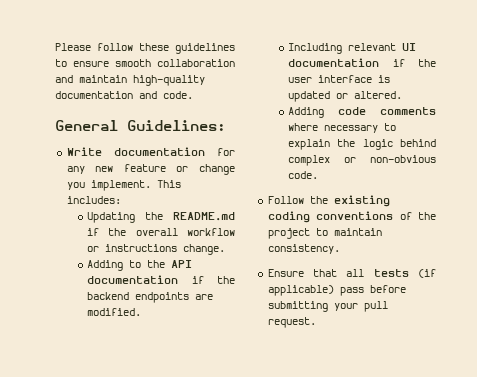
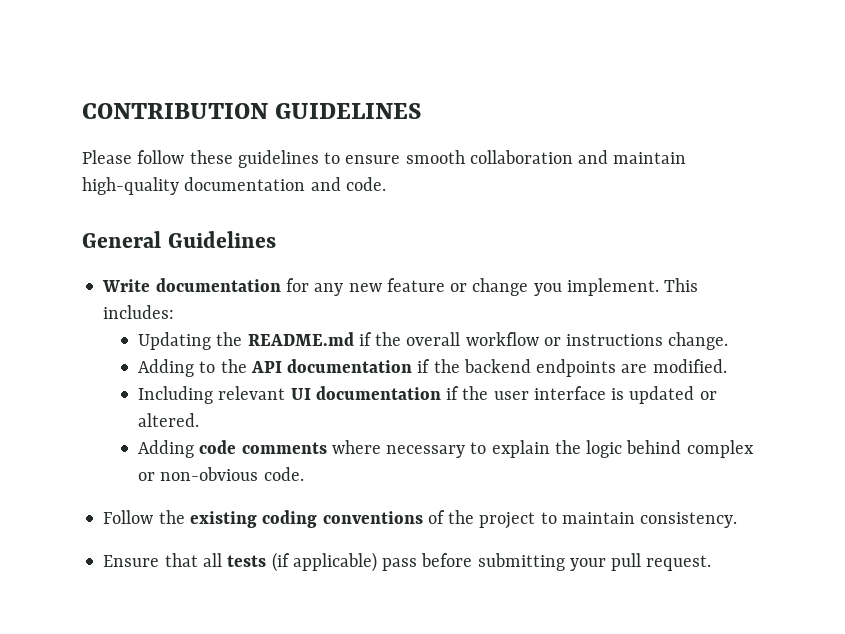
(55, 47) none -> [82,103,422,119] CONTRIBUTION GUIDELINES //
[127,120,226,131] Guidelines: -> [167,231,276,248] Guidelines

